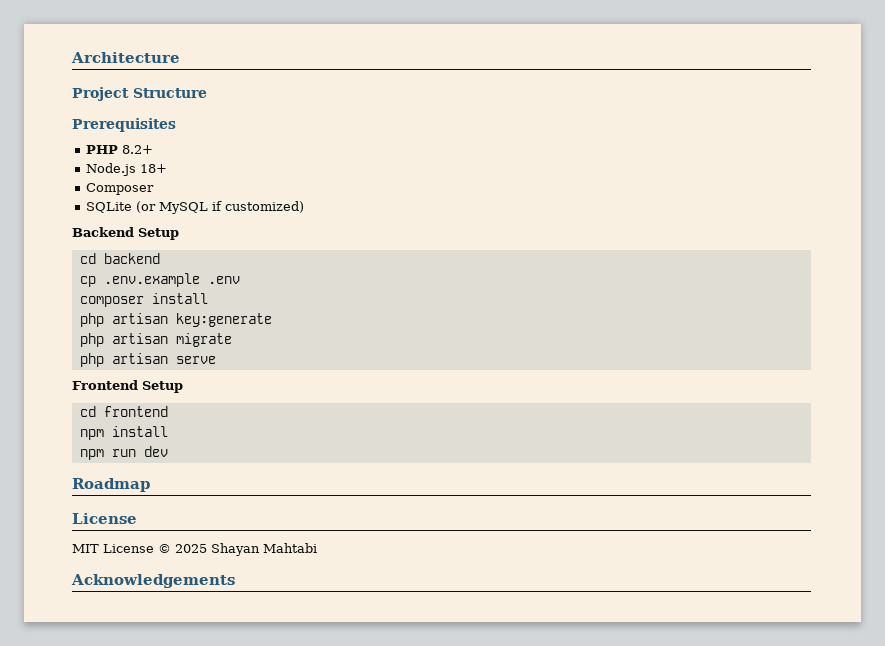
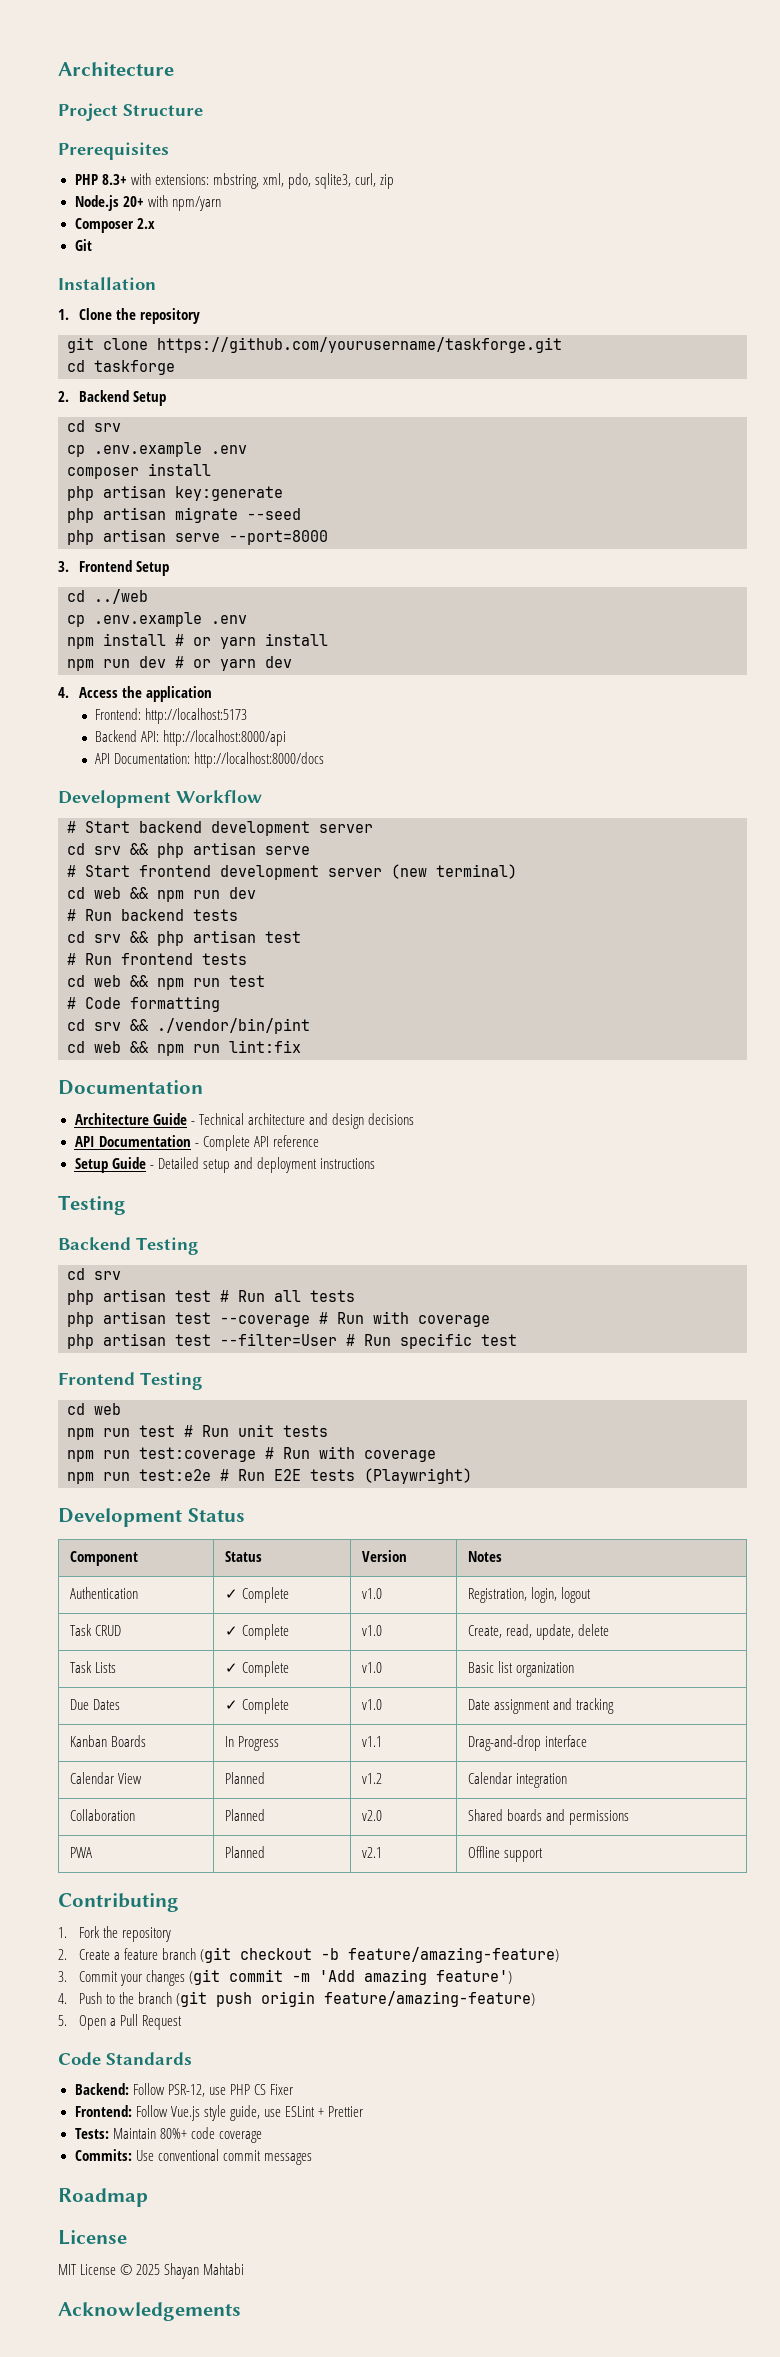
[122,145,154,154] [86,163,168,176] [86,183,155,195] [86,201,305,214] 8.2+ // Node.js 18+ // Composer // SQLite (or MySQL if customized) // -> [101,173,394,189] [74,195,221,211] [74,218,155,233] [74,239,92,251] [58,277,156,290] [58,308,200,324] [67,337,562,353] [67,360,175,375] [58,391,69,402] 8.3+ with extensions: mbstring, xml, pdo, sqlite3, curl, zip // Node.js 20+ with npm/yarn // Composer 2.x // Git // Installation // 1. Clone the repository // git clone https://github.com/yourusername/taskforge.git // cd taskforge // 2.
[103,253,160,264] backend -> [94,423,121,432] srv
[79,353,216,367] // php artisan serve // -> [247,508,301,520] [67,529,328,545] [58,561,69,572] --seed // php artisan serve --port=8000 // 3.
[103,406,168,417] [79,426,168,440] [79,446,168,460] frontend // npm install // npm run dev -> [94,589,148,604] [67,612,247,627] [67,633,328,649] [67,656,292,671] [58,686,212,702] [95,708,248,724] [95,730,287,746] [95,752,325,768] [58,790,262,808] [67,821,373,836] [67,842,310,858] [67,864,517,880] [67,887,256,902] [67,909,238,921] [67,930,301,946] [67,953,247,965] [67,975,265,990] [67,996,220,1012] [67,1018,310,1034] [67,1040,301,1056] [58,1080,203,1095] [74,1113,414,1129] [74,1135,319,1151] [74,1157,375,1173] [58,1195,126,1215] [58,1237,198,1255] [67,1268,121,1280] [67,1289,355,1305] [67,1311,490,1327] [67,1333,517,1349] [58,1372,202,1390] [67,1403,121,1415] [67,1424,328,1440] [67,1446,436,1462] [67,1468,472,1484] [58,1508,245,1527] [69,1551,138,1566] [224,1551,262,1562] [361,1550,407,1562] [467,1551,502,1562] [69,1587,138,1599] [224,1587,289,1603] [361,1588,382,1599] [467,1587,591,1603] [69,1624,121,1636] [224,1624,289,1640] [361,1625,382,1636] [467,1624,609,1640] [69,1661,116,1673] [224,1661,289,1677] [361,1662,382,1673] [467,1661,574,1677] [69,1699,120,1710] [224,1698,289,1714] [361,1699,382,1710] [467,1698,614,1714] [69,1735,146,1747] [224,1736,279,1751] [361,1736,382,1747] [467,1735,587,1751] [69,1772,142,1784] [224,1772,265,1784] [361,1773,382,1784] [467,1772,567,1788] [69,1809,135,1821] [224,1809,265,1821] [361,1810,382,1821] [467,1809,629,1825] [69,1847,92,1858] [224,1846,265,1858] [361,1847,382,1858] [467,1846,543,1862] [58,1893,179,1912] [58,1926,171,1942] [58,1947,559,1963] [58,1969,512,1986] [58,1991,535,2007] [58,2014,182,2030] [58,2052,192,2065] [74,2083,293,2097] [74,2105,363,2121] [74,2127,262,2143] [74,2149,312,2165] ../web // cp .env.example .env // npm install # or yarn install // npm run dev # or yarn dev // 4. Access the application // Frontend: http://localhost:5173 // Backend API: http://localhost:8000/api // API Documentation: http://localhost:8000/docs // Development Workflow // # Start backend development server // cd srv && php artisan serve // # Start frontend development server (new terminal) // cd web && npm run dev // # Run backend tests // cd srv && php artisan test // # Run frontend tests // cd web && npm run test // # Code formatting // cd srv && ./vendor/bin/pint // cd web && npm run lint:fix // Documentation // Architecture Guide - Technical architecture and design decisions // API Documentation - Complete API reference // Setup Guide - Detailed setup and deployment instructions // Testing // Backend Testing // cd srv // php artisan test # Run all tests // php artisan test --coverage # Run with coverage // php artisan test --filter=User # Run specific test // Frontend Testing // cd web // npm run test # Run unit tests // npm run test:coverage # Run with coverage // npm run test:e2e # Run E2E tests (Playwright) // Development Status // Component | Status | Version | Notes // Authentication | ✓ Complete | v1.0 | Registration, login, logout // Task CRUD | ✓ Complete | v1.0 | Create, read, update, delete // Task Lists | ✓ Complete | v1.0 | Basic list organization // Due Dates | ✓ Complete | v1.0 | Date assignment and tracking // Kanban Boards | In Progress | v1.1 | Drag-and-drop interface // Calendar View | Planned | v1.2 | Calendar integration // Collaboration | Planned | v2.0 | Shared boards and permissions // PWA | Planned | v2.1 | Offline support // Contributing // 1. Fork the repository // 2. Create a feature branch (git checkout -b feature/amazing-feature) // 3. Commit your changes (git commit -m 'Add amazing feature') // 4. Push to the branch (git push origin feature/amazing-feature) // 5. Open a Pull Request // Code Standards // Backend: Follow PSR-12, use PHP CS Fixer // Frontend: Follow Vue.js style guide, use ESLint + Prettier // Tests: Maintain 80%+ code coverage // Commits: Use conventional commit messages

